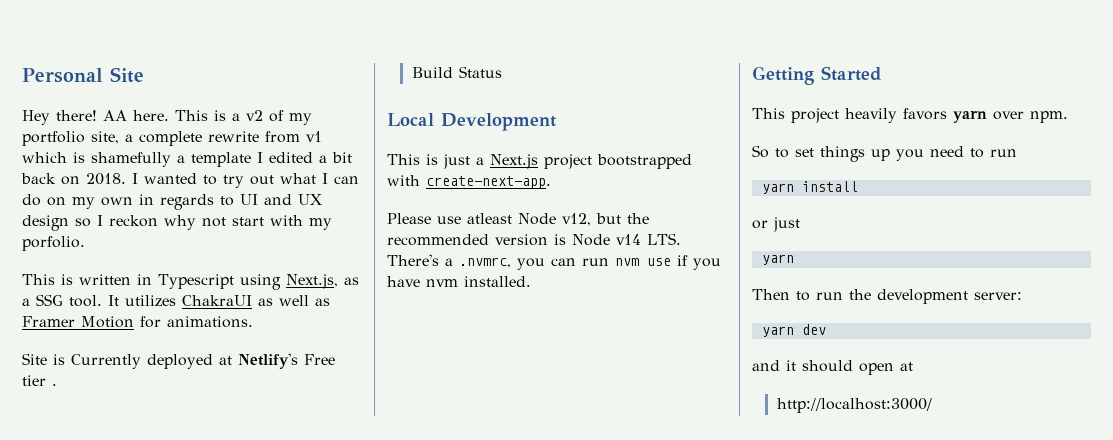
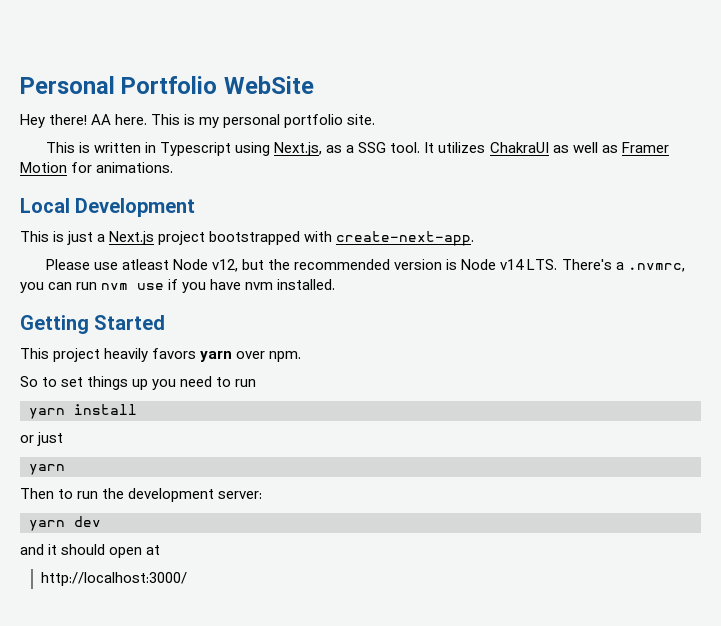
[110,67,144,83] Site -> [121,76,314,94] Portfolio WebSite
[232,110,312,125] [22,131,322,146] [22,152,352,167] [21,173,359,188] [22,194,322,210] [22,215,332,231] [22,236,85,251] a v2 of my portfolio site, a complete rewrite from v1 which is shamefully a template I edited a bit back on 2018. I wanted to try out what I can do on my own in regards to UI and UX design so I reckon why not start with my porfolio. -> [199,114,376,128] my personal portfolio site.
[22,353,335,369] [22,375,57,386] [411,66,502,78] // Site is Currently deployed at Netlify's Free tier . // Build Status -> (174, 167) none

